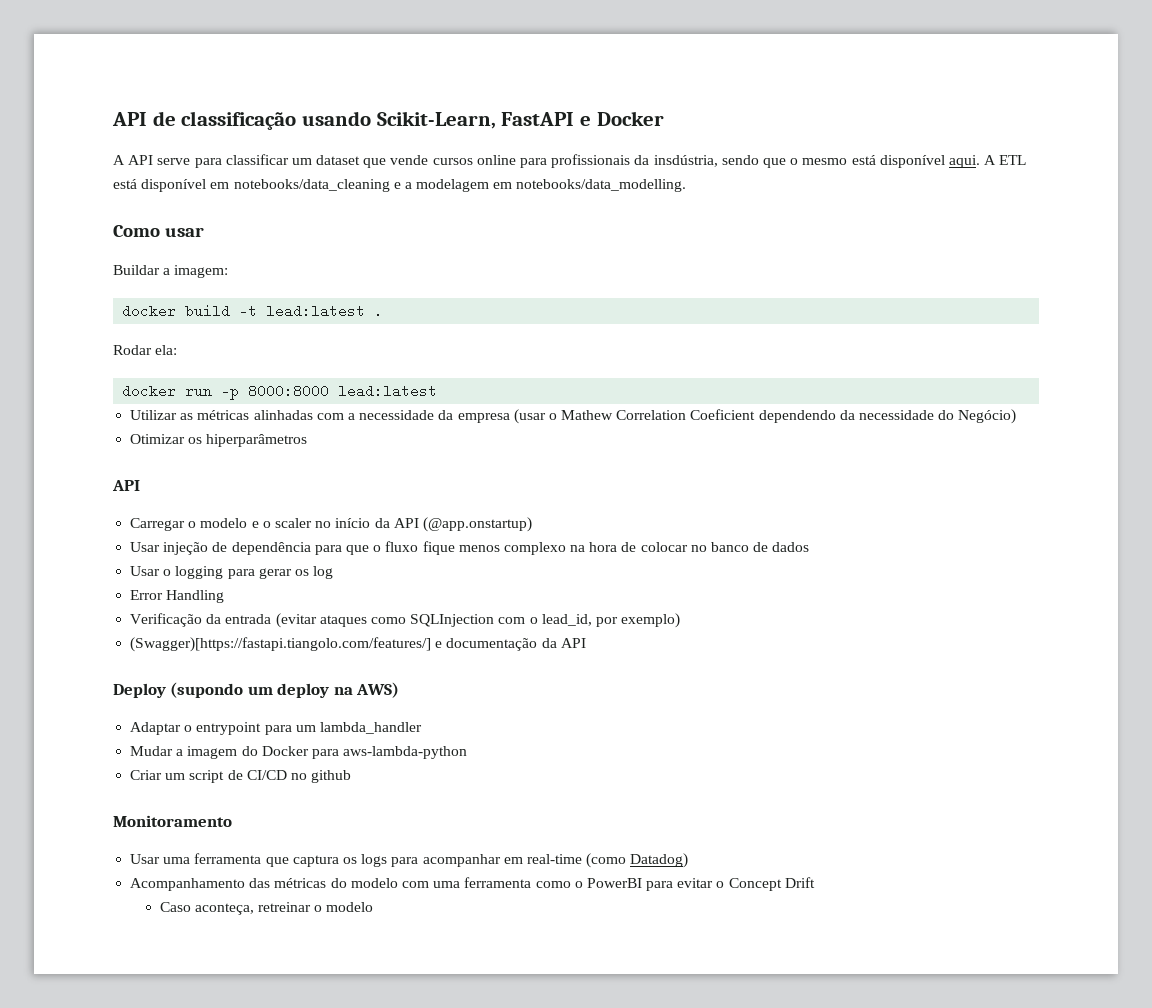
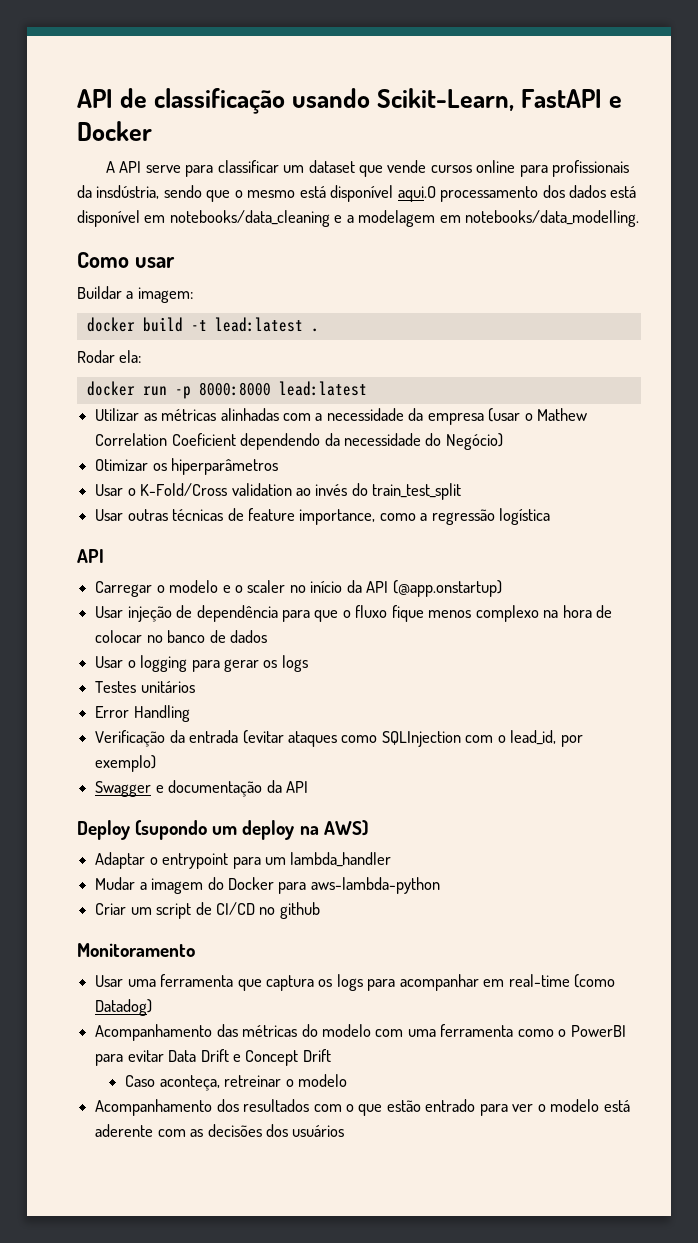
[948,155,1027,168] aqui. A ETL -> [397,185,607,202] aqui.O processamento dos dados
(308, 440) none -> [95,483,462,500] [95,508,551,525] // Usar o K-Fold/Cross validation ao invés do train_test_split // Usar outras técnicas de feature importance, como a regressão logística
[313,566,334,579] log -> [281,655,308,672] [95,681,195,693] logs // Testes unitários
[130,637,432,652] (Swagger)[https://fastapi.tiangolo.com/features/] -> [95,781,152,797] Swagger
[716,881,725,888] o -> [168,1049,241,1062] Data Drift e
(374, 907) none -> [95,1099,630,1116] [95,1124,345,1137] // Acompanhamento dos resultados com o que estão entrado para ver o modelo está aderente com as decisões dos usuários

